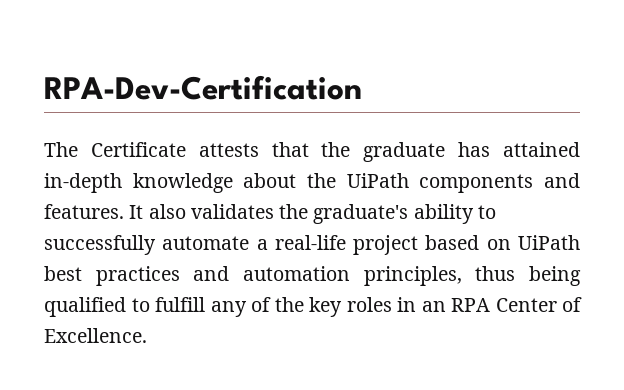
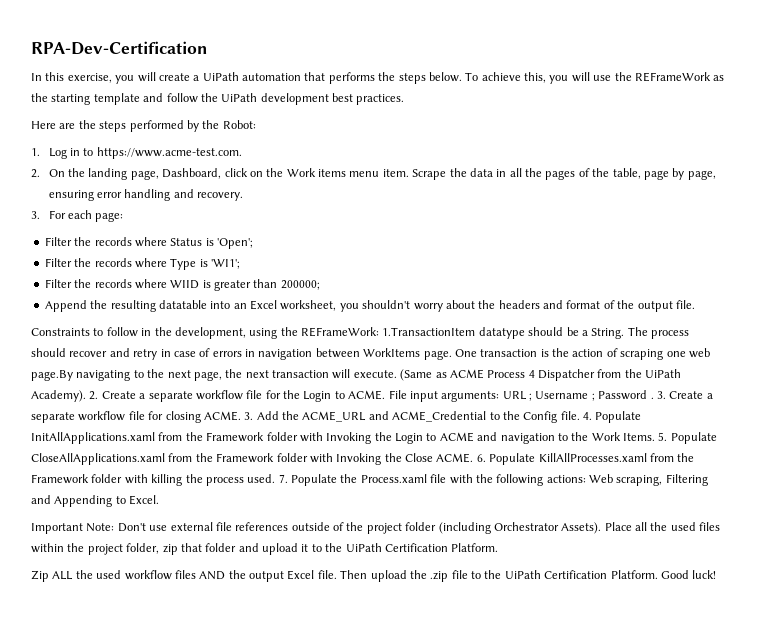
[44,142,580,162] [44,173,580,193] [44,204,496,224] [44,235,580,255] [44,266,581,286] [44,297,582,317] [44,328,147,343] The Certificate attests that the graduate has attained in-depth knowledge about the UiPath components and features. It also validates the graduate's ability to successfully automate a real-life project based on UiPath best practices and automation principles, thus being qualified to fulfill any of the key roles in an RPA Center of Excellence. -> [31,72,725,84] [31,93,405,105] [31,120,256,132] [31,147,242,159] [31,168,716,180] [48,189,244,201] [31,210,124,222] [44,237,253,249] [44,258,240,270] [44,279,320,291] [44,300,695,312] [31,327,689,339] [31,348,710,360] [31,369,682,381] [31,390,713,402] [31,411,642,423] [31,432,717,444] [31,453,695,465] [31,474,708,486] [31,495,160,507] [31,522,721,534] [31,543,499,555] [31,570,717,582] In this exercise, you will create a UiPath automation that performs the steps below. To achieve this, you will use the REFrameWork as the starting template and follow the UiPath development best practices. // Here are the steps performed by the Robot: // 1. Log in to https://www.acme-test.com. // 2. On the landing page, Dashboard, click on the Work items menu item. Scrape the data in all the pages of the table, page by page, ensuring error handling and recovery. // 3. For each page: // Filter the records where Status is 'Open'; // Filter the records where Type is 'WI1'; // Filter the records where WIID is greater than 200000; // Append the resulting datatable into an Excel worksheet, you shouldn't worry about the headers and format of the output file. // Constraints to follow in the development, using the REFrameWork: 1.TransactionItem datatype should be a String. The process should recover and retry in case of errors in navigation between WorkItems page. One transaction is the action of scraping one web page.By navigating to the next page, the next transaction will execute. (Same as ACME Process 4 Dispatcher from the UiPath Academy). 2. Create a separate workflow file for the Login to ACME. File input arguments: URL ; Username ; Password . 3. Create a separate workflow file for closing ACME. 3. Add the ACME_URL and ACME_Credential to the Config file. 4. Populate InitAllApplications.xaml from the Framework folder with Invoking the Login to ACME and navigation to the Work Items. 5. Populate CloseAllApplications.xaml from the Framework folder with Invoking the Close ACME. 6. Populate KillAllProcesses.xaml from the Framework folder with killing the process used. 7. Populate the Process.xaml file with the following actions: Web scraping, Filtering and Appending to Excel. // Important Note: Don't use external file references outside of the project folder (including Orchestrator Assets). Place all the used files within the project folder, zip that folder and upload it to the UiPath Certification Platform. // Zip ALL the used workflow files AND the output Excel file. Then upload the .zip file to the UiPath Certification Platform. Good luck!

